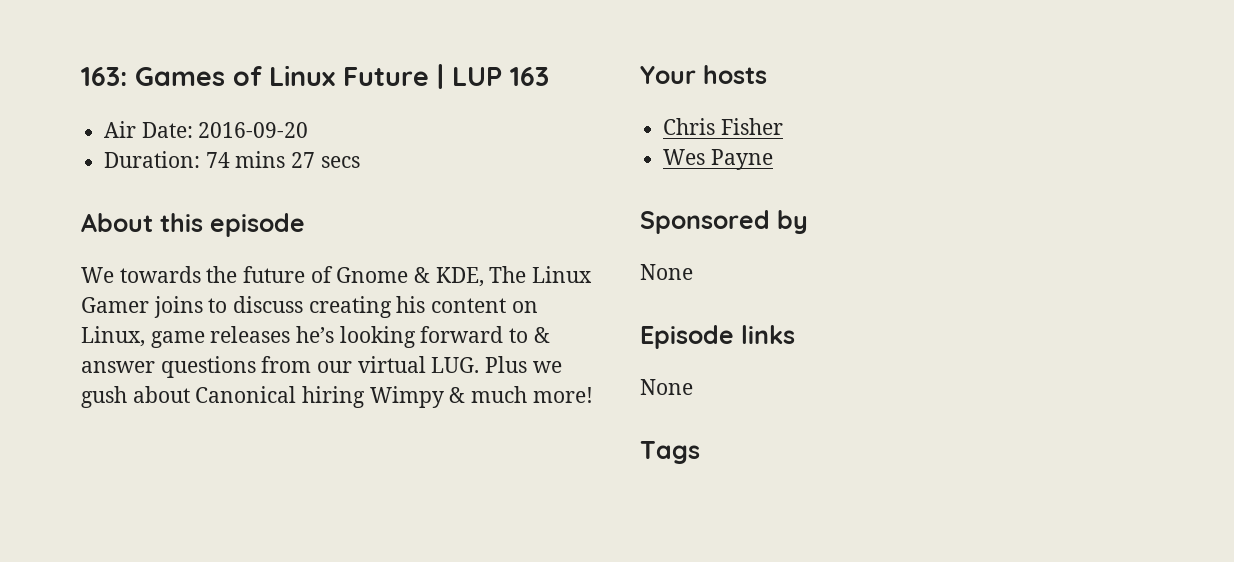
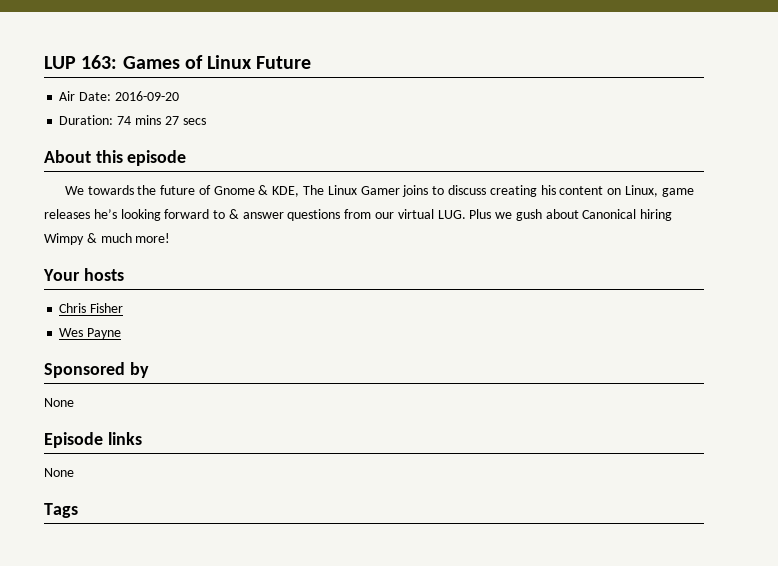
(81, 76) none -> [44,56,76,69] LUP
[437,64,549,89] | LUP 163 -> (312, 62) none

